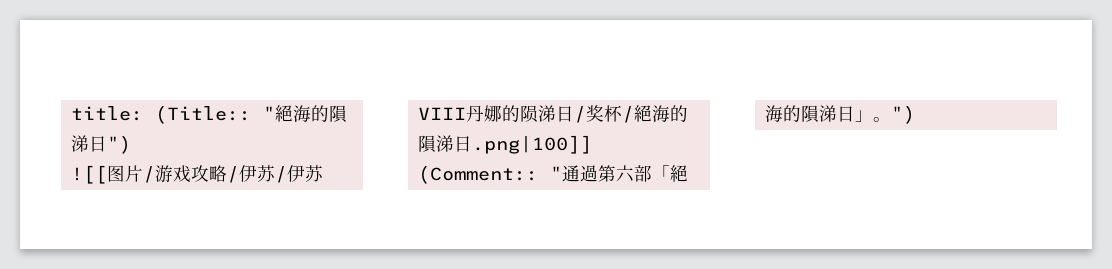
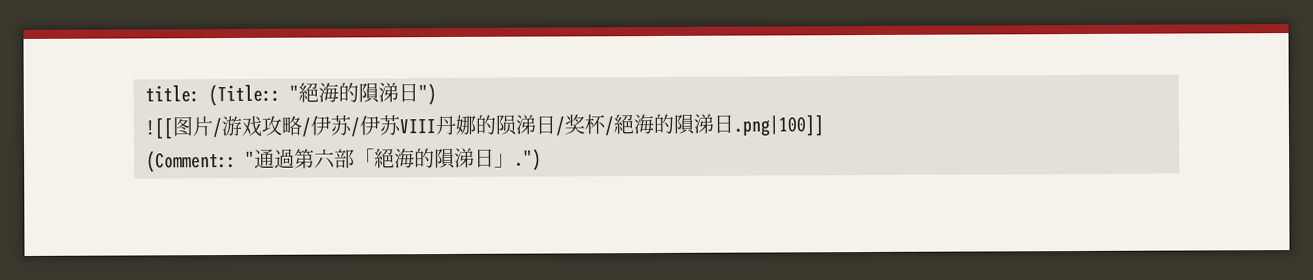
[873,105,916,124] 。") -> [514,148,543,171] .")

